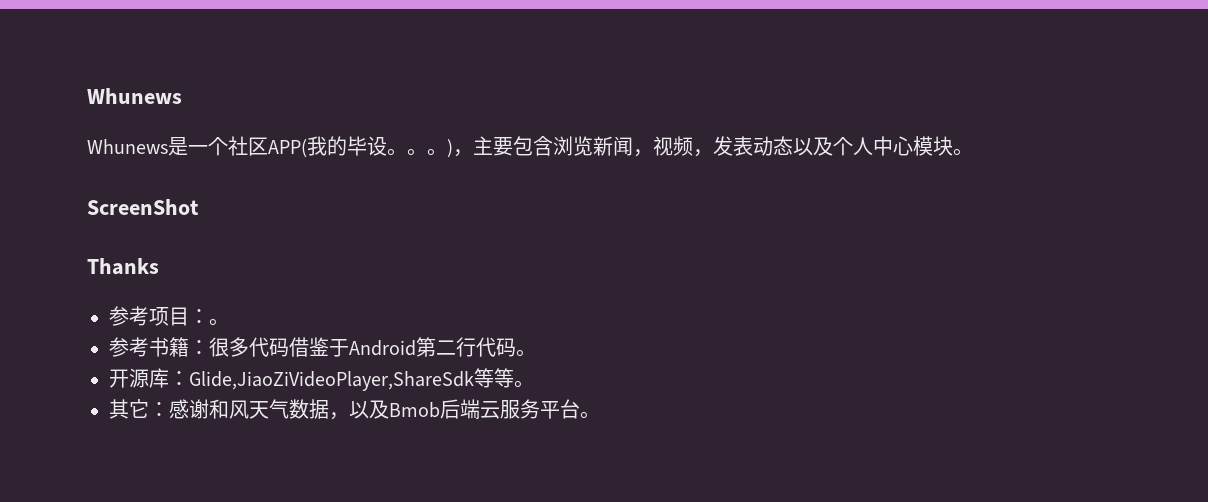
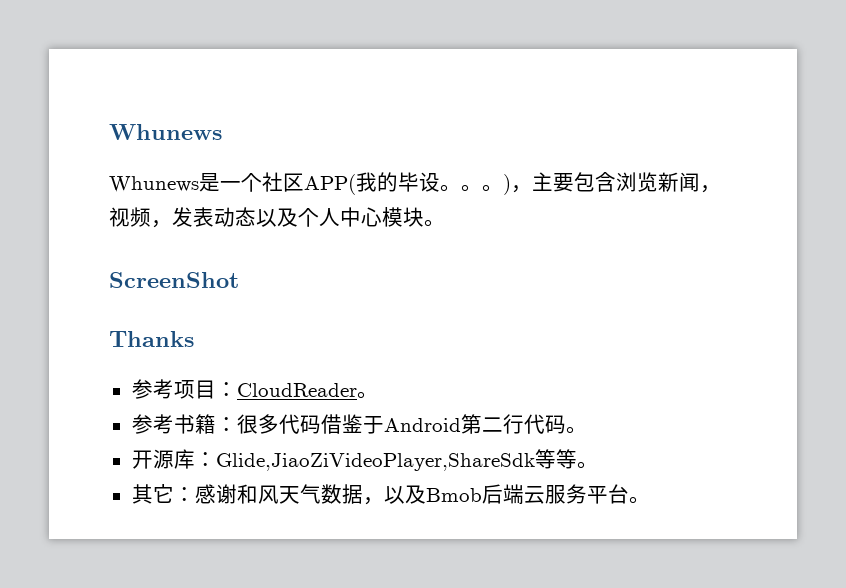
(209, 316) none -> [236,383,357,397] CloudReader

